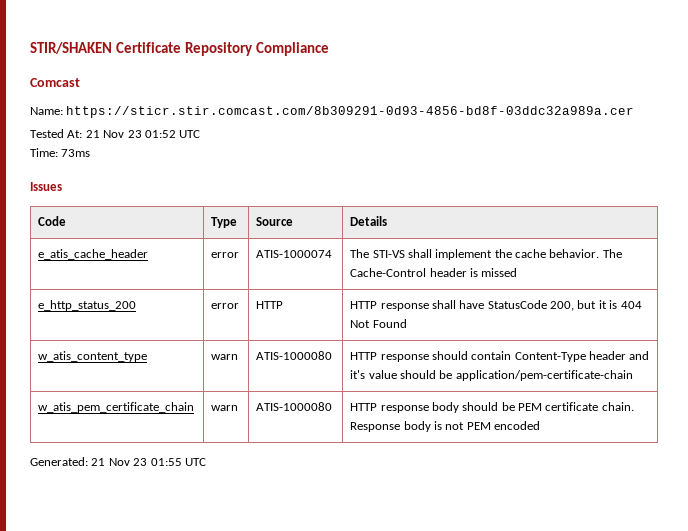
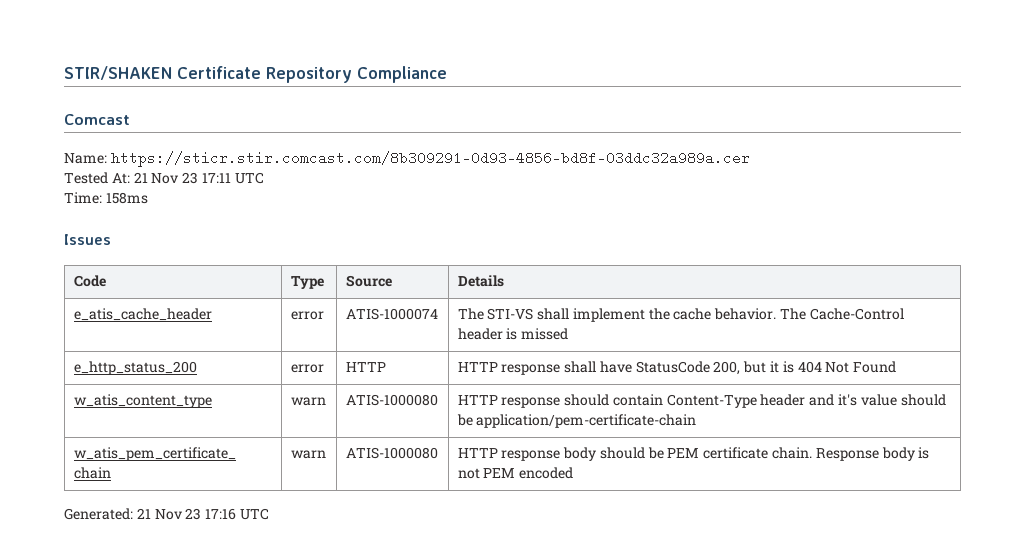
[144,130,176,138] 01:52 -> [201,173,231,183] 17:11
[61,149,91,157] 73ms -> [105,192,148,204] 158ms
[150,458,182,466] 01:55 -> [205,508,237,520] 17:16

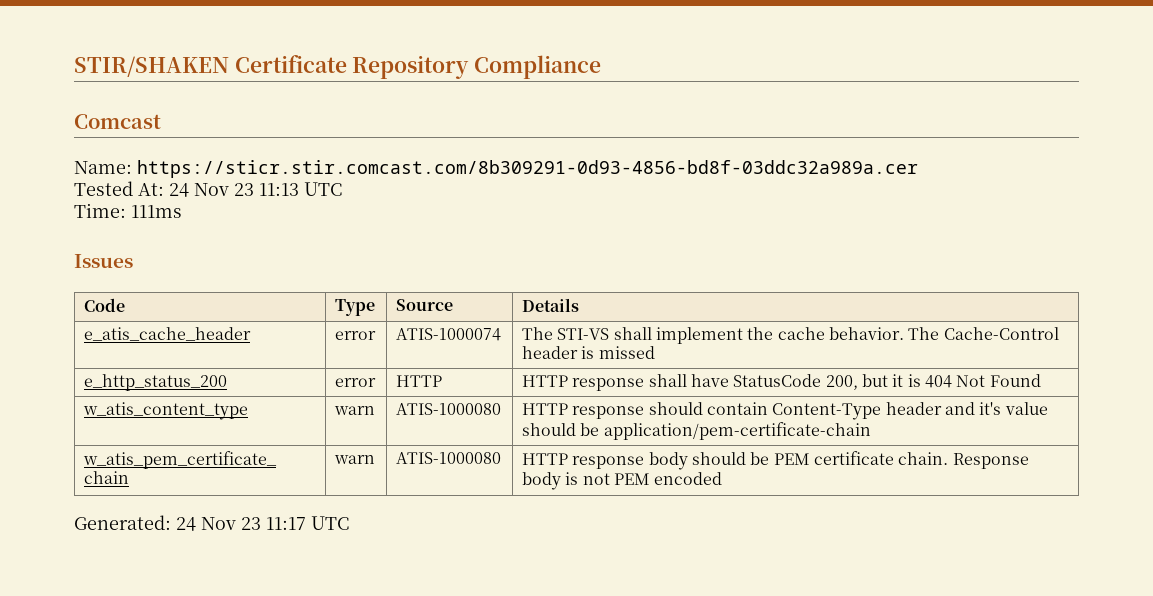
[133,172,231,184] 21 Nov 23 17:11 -> [169,183,299,197] 24 Nov 23 11:13
[105,192,148,204] 158ms -> [131,205,182,218] 111ms
[136,508,237,520] 21 Nov 23 17:16 -> [176,517,306,531] 24 Nov 23 11:17

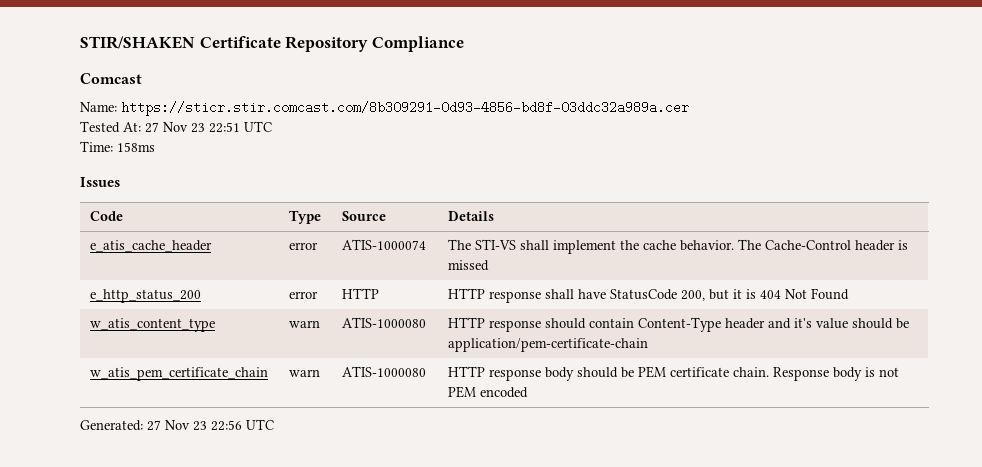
[169,183,299,197] 24 Nov 23 11:13 -> [145,122,240,133] 27 Nov 23 22:51
[131,205,182,218] 111ms -> [117,142,155,152] 158ms
[176,517,306,531] 24 Nov 23 11:17 -> [147,420,242,431] 27 Nov 23 22:56

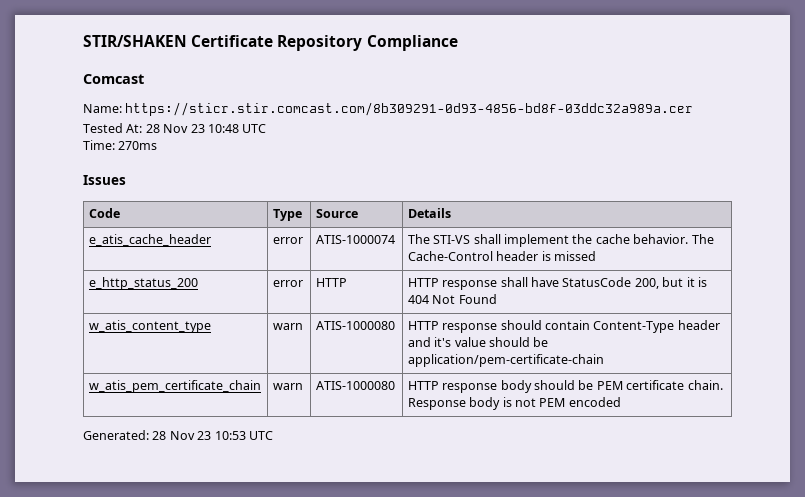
[145,122,240,133] 27 Nov 23 22:51 -> [145,124,239,133] 28 Nov 23 10:48
[117,142,155,152] 158ms -> [118,141,158,150] 270ms
[147,420,242,431] 27 Nov 23 22:56 -> [152,431,246,440] 28 Nov 23 10:53

